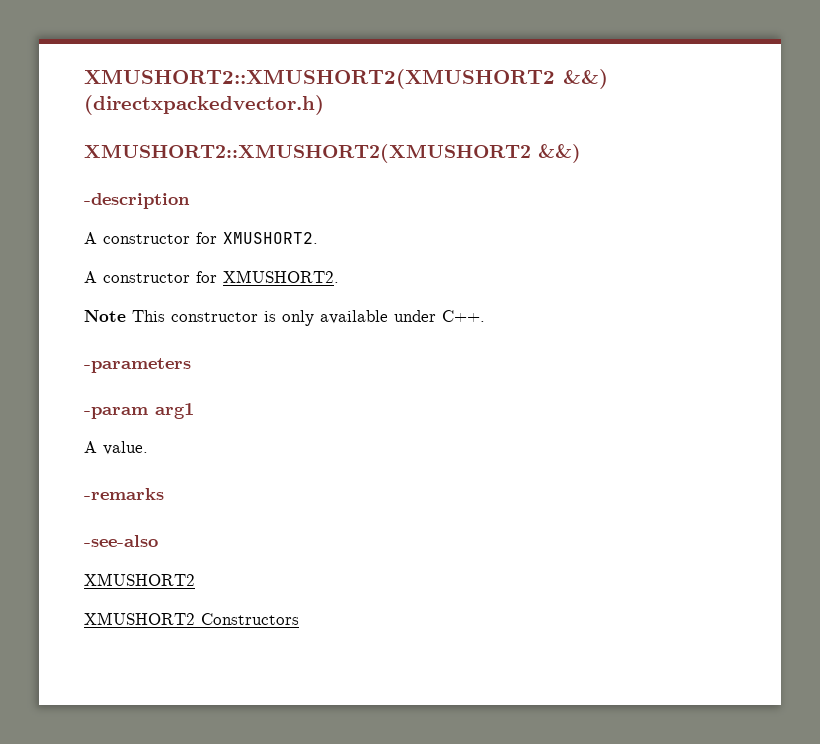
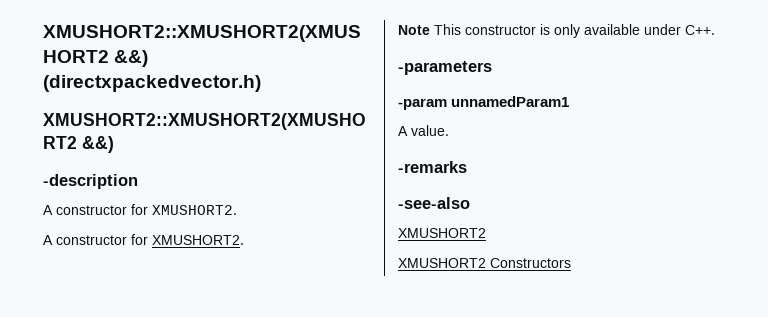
[155,403,194,419] arg1 -> [451,96,570,107] unnamedParam1

